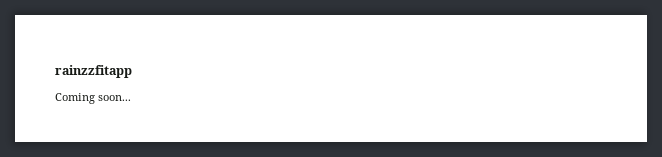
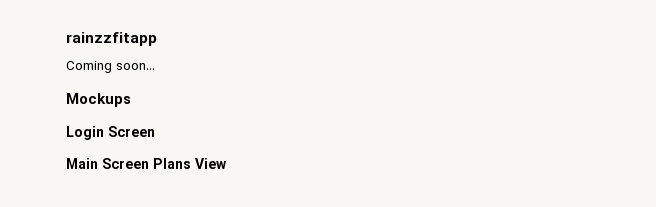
(131, 98) none -> [66,93,131,107] [66,126,155,140] [66,158,227,169] // Mockups // Login Screen // Main Screen Plans View

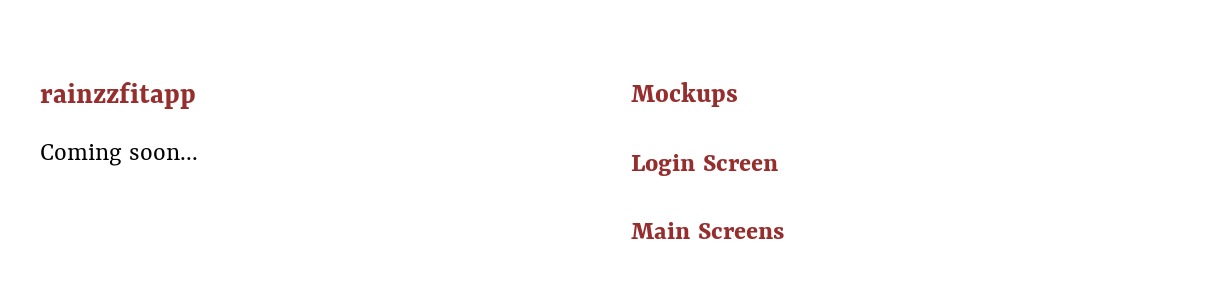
[102,158,227,169] Screen Plans View -> [697,223,784,239] Screens

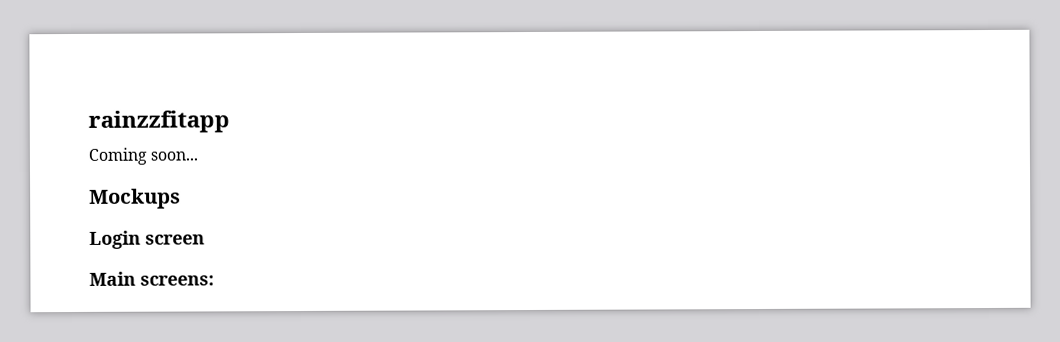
[702,155,778,171] Screen -> [145,234,205,245] screen
[697,223,784,239] Screens -> [140,275,214,286] screens:

